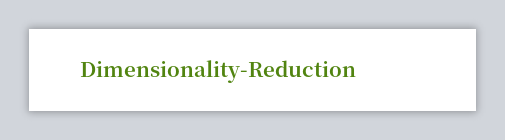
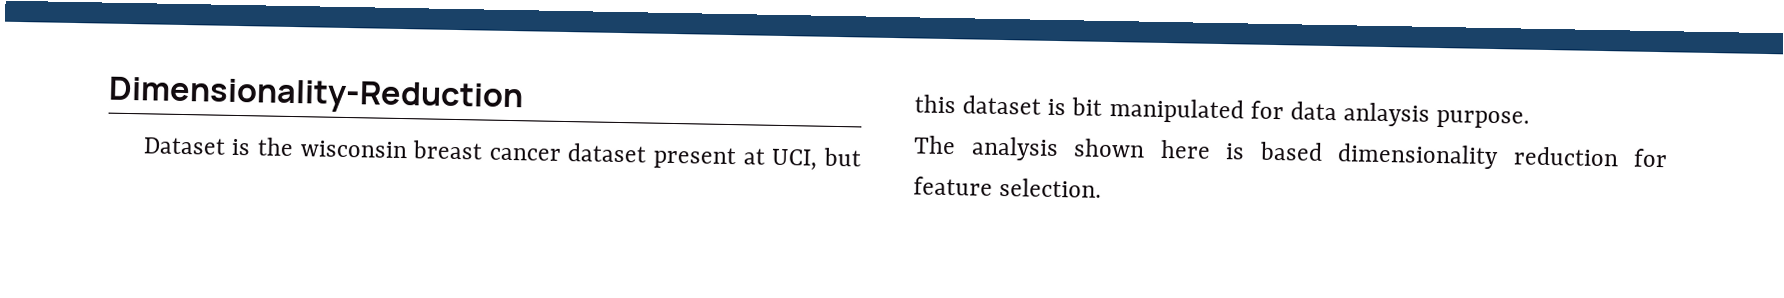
(356, 71) none -> [142,137,863,171] [914,94,1531,129] [913,135,1668,170] [913,176,1103,198] // Dataset is the wisconsin breast cancer dataset present at UCI, but this dataset is bit manipulated for data anlaysis purpose. // The analysis shown here is based dimensionality reduction for feature selection.

